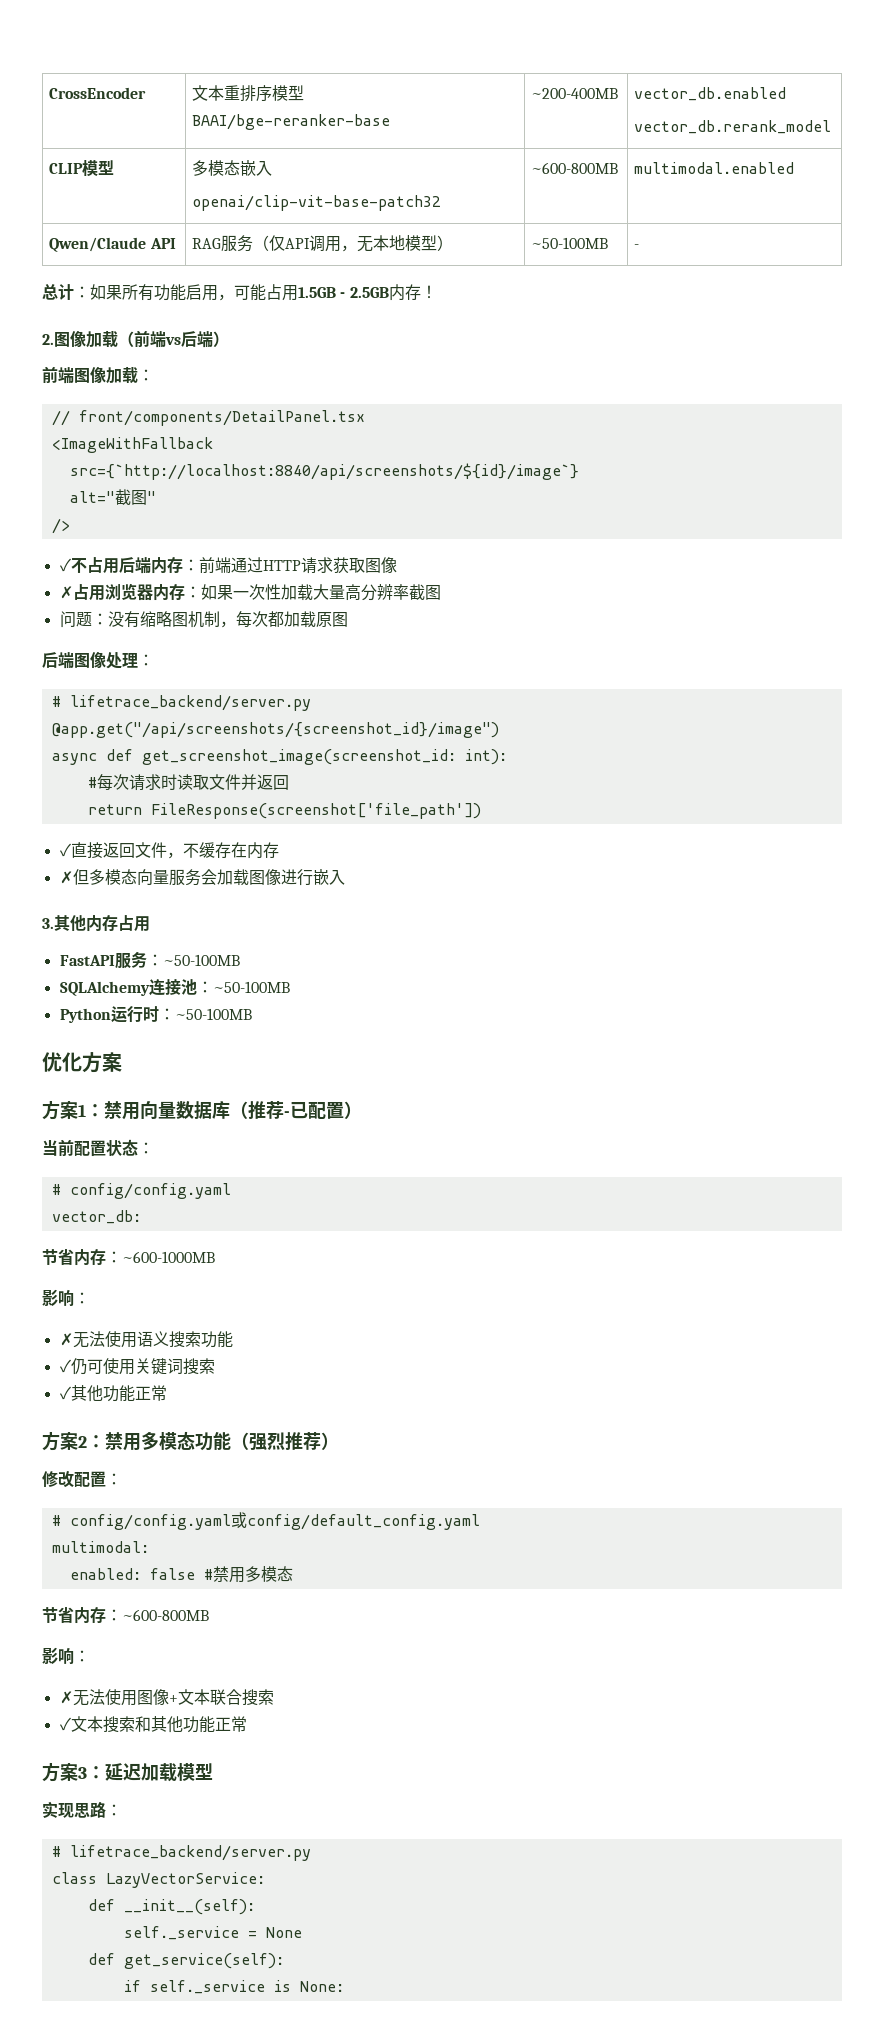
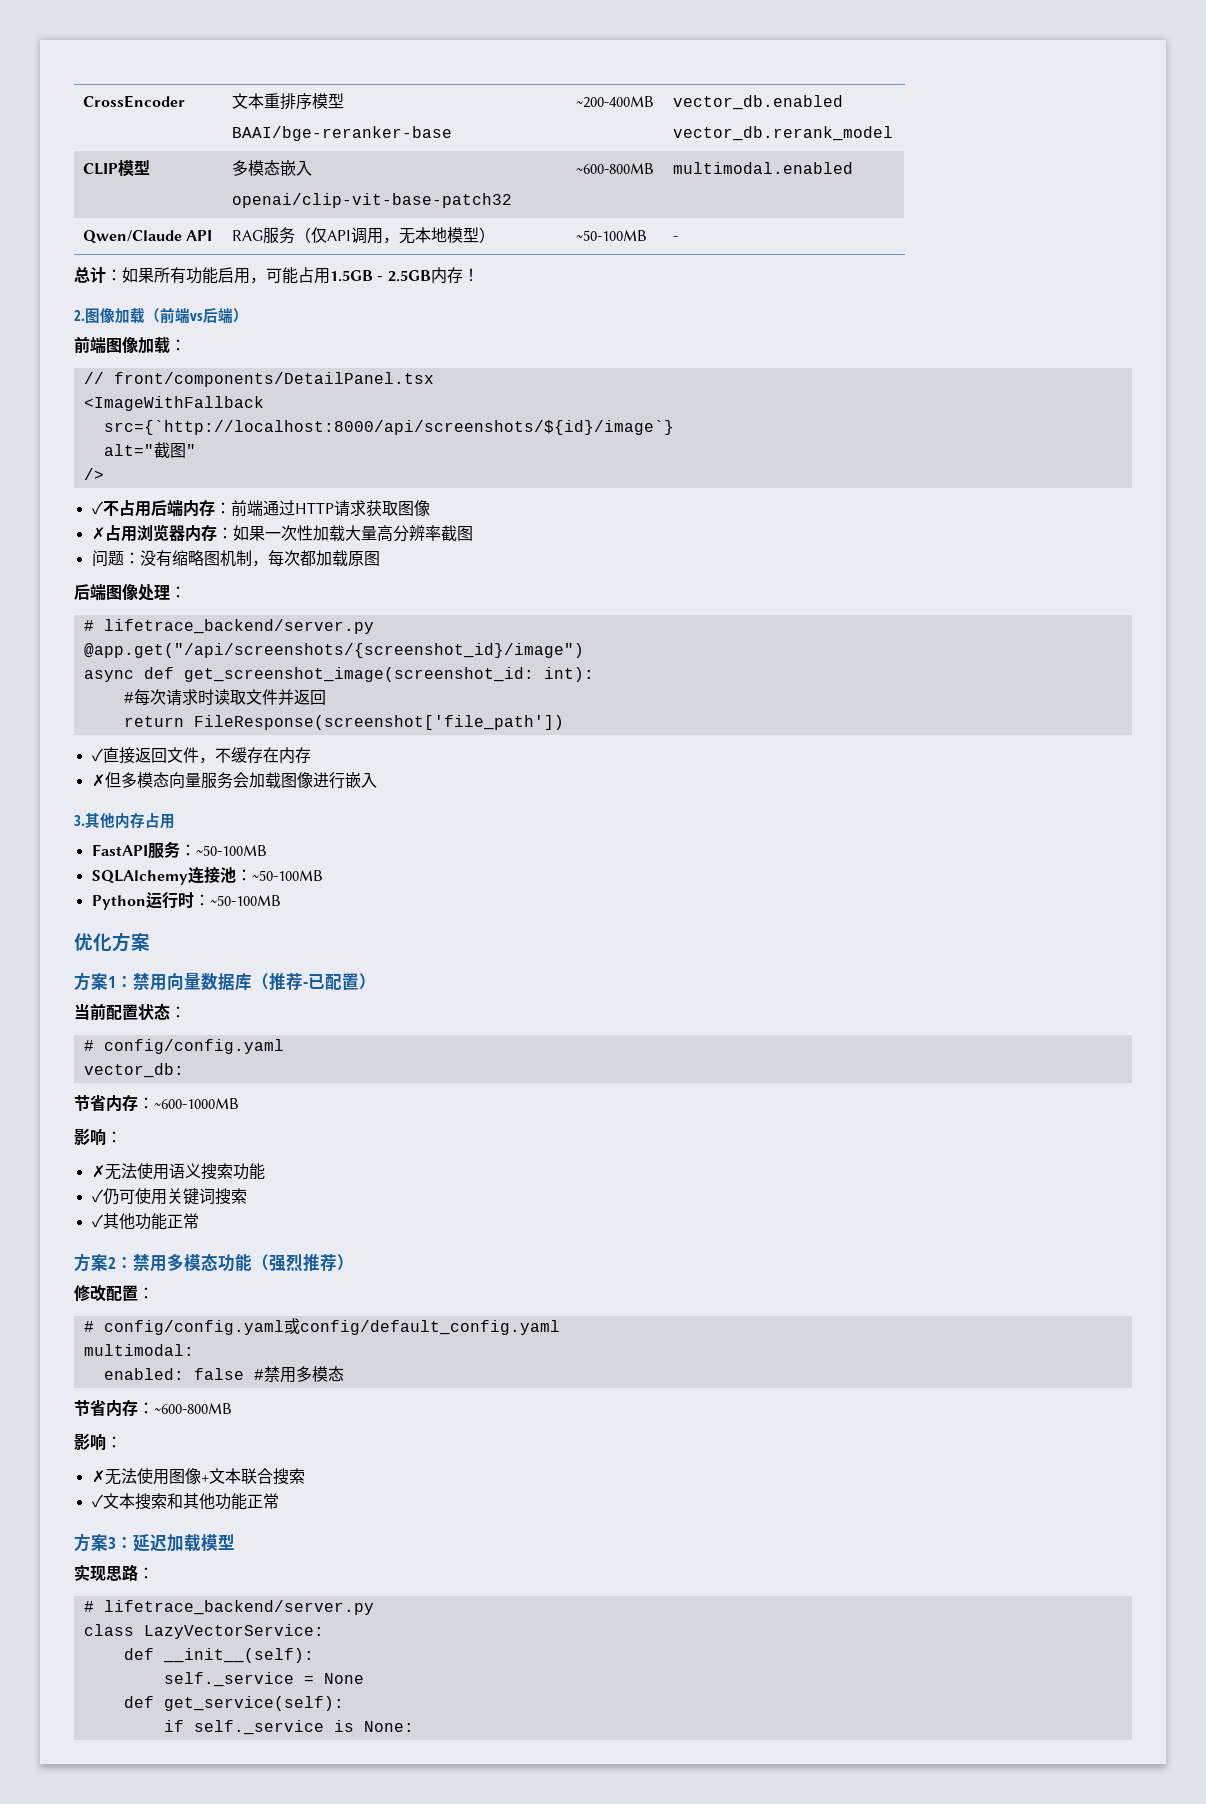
[69,463,579,480] src={`http://localhost:8840/api/screenshots/${id}/image`} -> [103,420,674,435] src={`http://localhost:8000/api/screenshots/${id}/image`}

